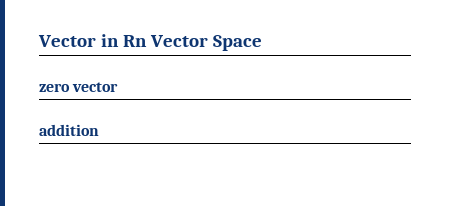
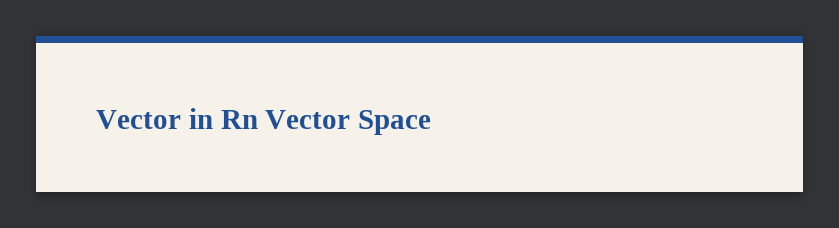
[39,82,119,92] [39,124,99,136] // zero vector // addition -> (432, 122) none

